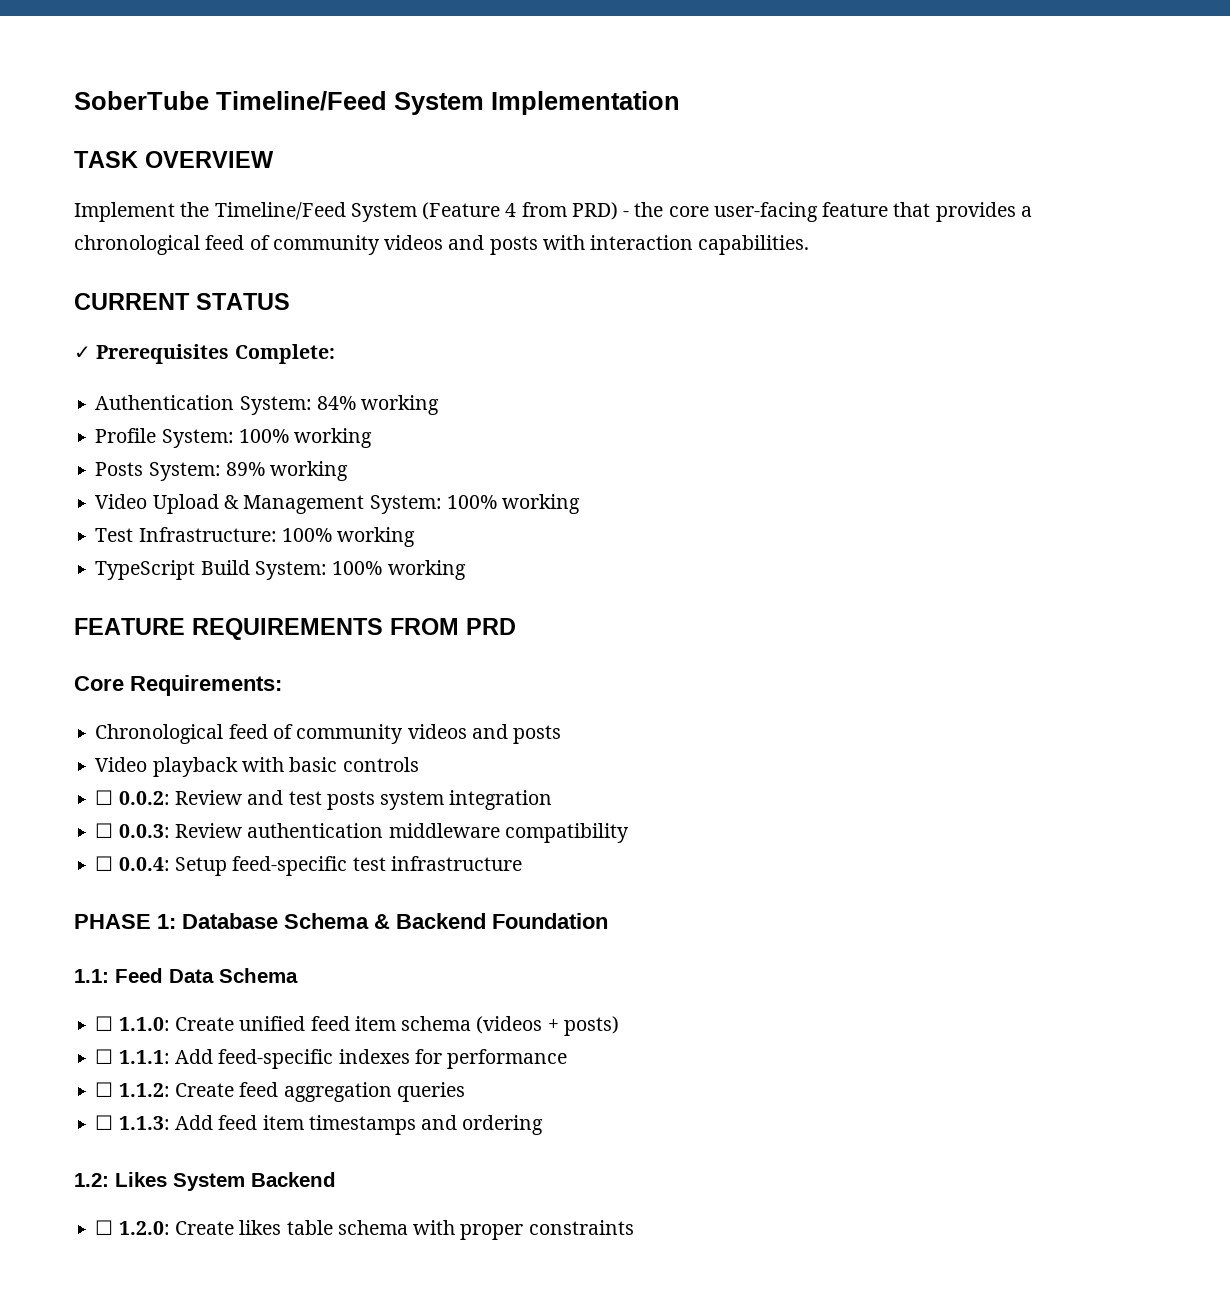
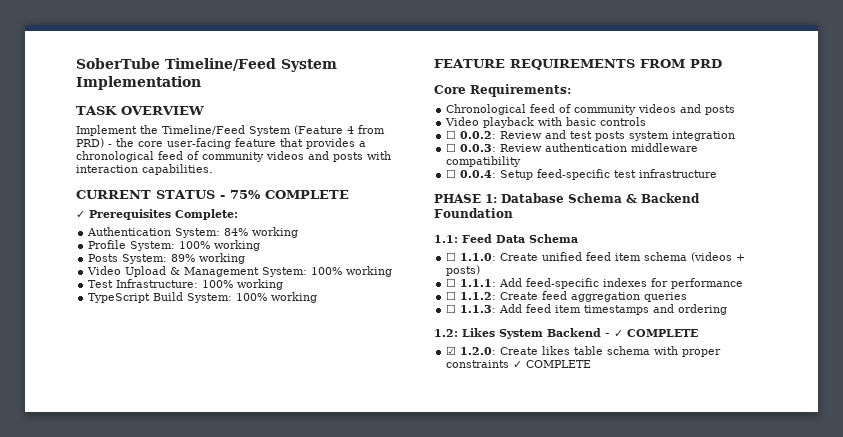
(290, 301) none -> [220,190,349,199] - 75% COMPLETE
[95,1220,114,1235] // ☐ -> [605,329,698,337] [446,346,457,355] - ✓ COMPLETE // ☑
(634, 1227) none -> [513,360,592,368] ✓ COMPLETE

